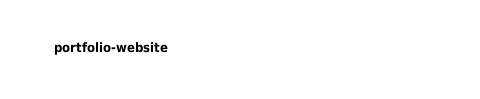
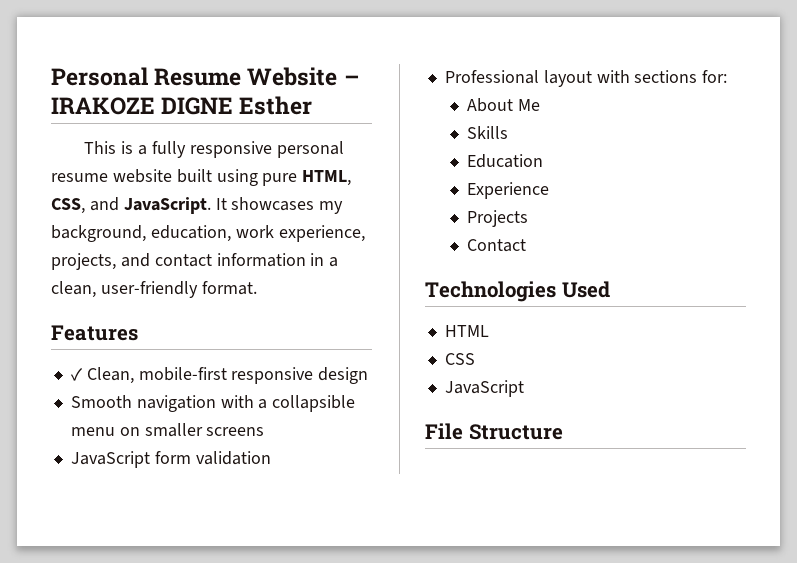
[54,42,168,55] portfolio-website -> [51,67,359,86] [51,96,313,115] [84,141,344,158] [51,169,352,186] [51,197,344,214] [51,225,365,242] [51,253,339,270] [51,281,257,298] [51,325,138,341] [70,367,369,384] [70,395,356,412] [70,423,265,437] [70,451,271,468] [444,70,728,87] [466,98,540,112] [466,126,508,139] [466,154,543,168] [466,182,549,199] [466,210,528,227] [466,239,526,252] [425,281,610,302] [444,325,489,337] [444,353,475,365] [444,380,524,397] [425,423,563,440] Personal Resume Website – IRAKOZE DIGNE Esther // This is a fully responsive personal resume website built using pure HTML, CSS, and JavaScript. It showcases my background, education, work experience, projects, and contact information in a clean, user-friendly format. // Features // ✓ Clean, mobile-first responsive design // Smooth navigation with a collapsible menu on smaller screens // JavaScript form validation // Professional layout with sections for: // About Me // Skills // Education // Experience // Projects // Contact // Technologies Used // HTML // CSS // JavaScript // File Structure

